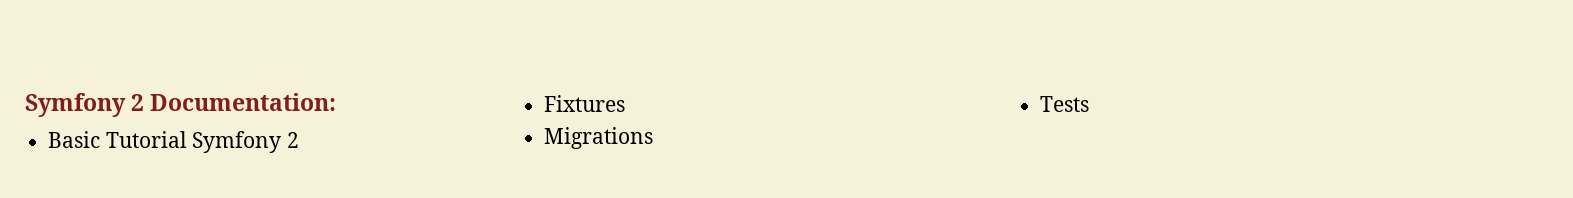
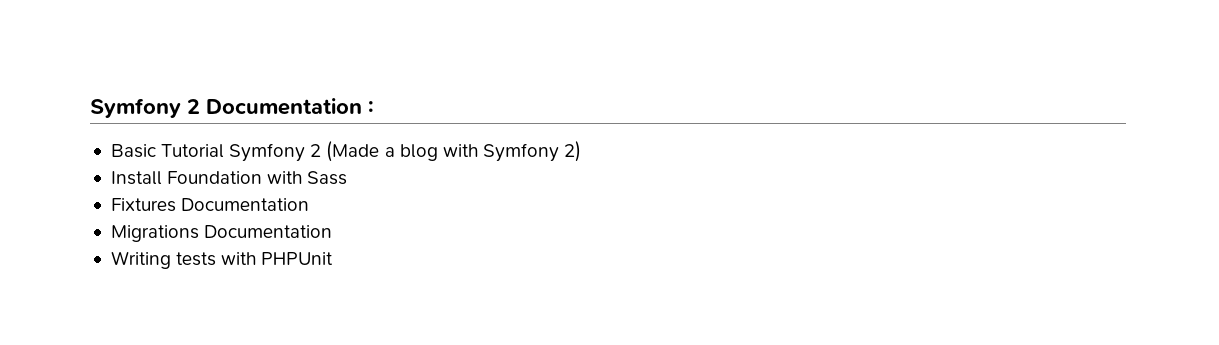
[25,93,337,117] Symfony 2 Documentation: -> [90,98,374,118] Symfony 2 Documentation :
(300, 140) none -> [326,141,582,162] [110,171,348,185] (Made a blog with Symfony 2) // Install Foundation with Sass
(626, 103) none -> [181,198,310,211] Documentation
[1040,96,1090,112] // Tests -> [204,225,333,238] [110,251,334,269] Documentation // Writing tests with PHPUnit

